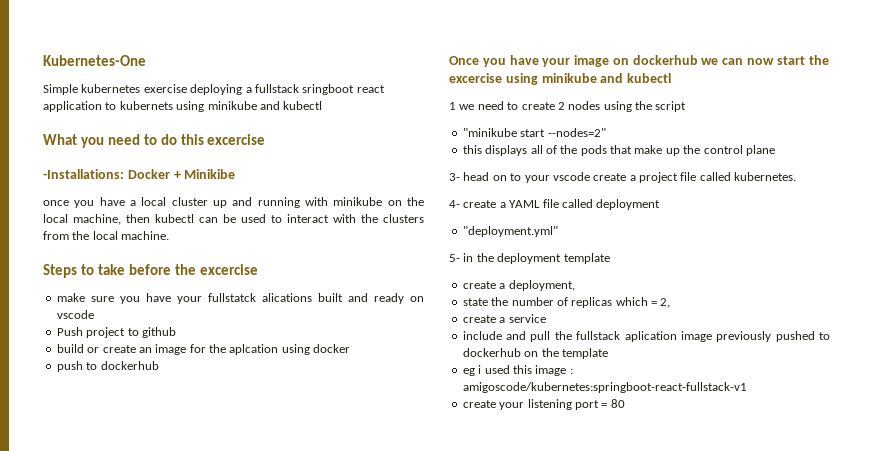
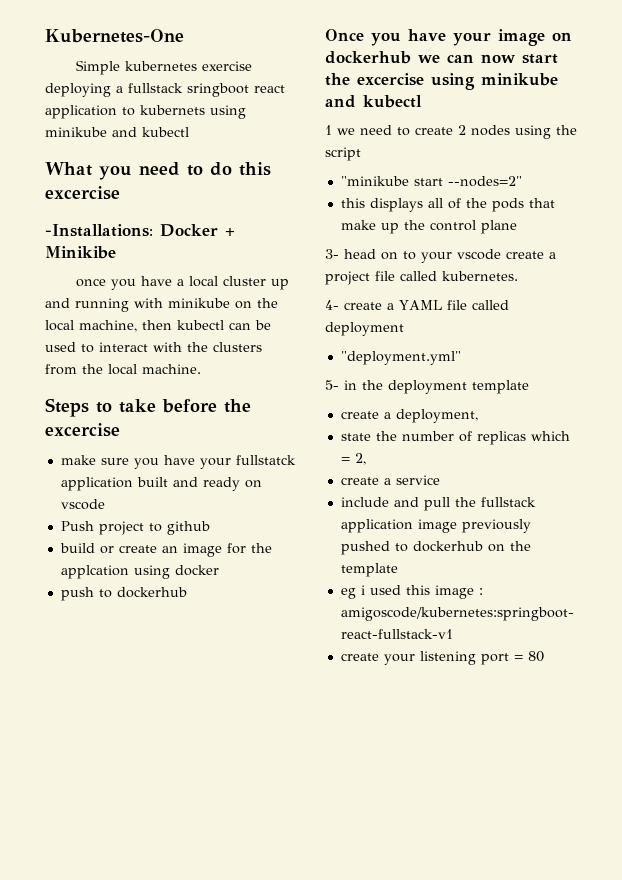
[261,293,312,302] alications -> [60,477,133,491] application
[229,344,279,355] aplcation -> [60,565,129,579] applcation
[624,331,677,342] aplication -> [340,519,413,533] application

